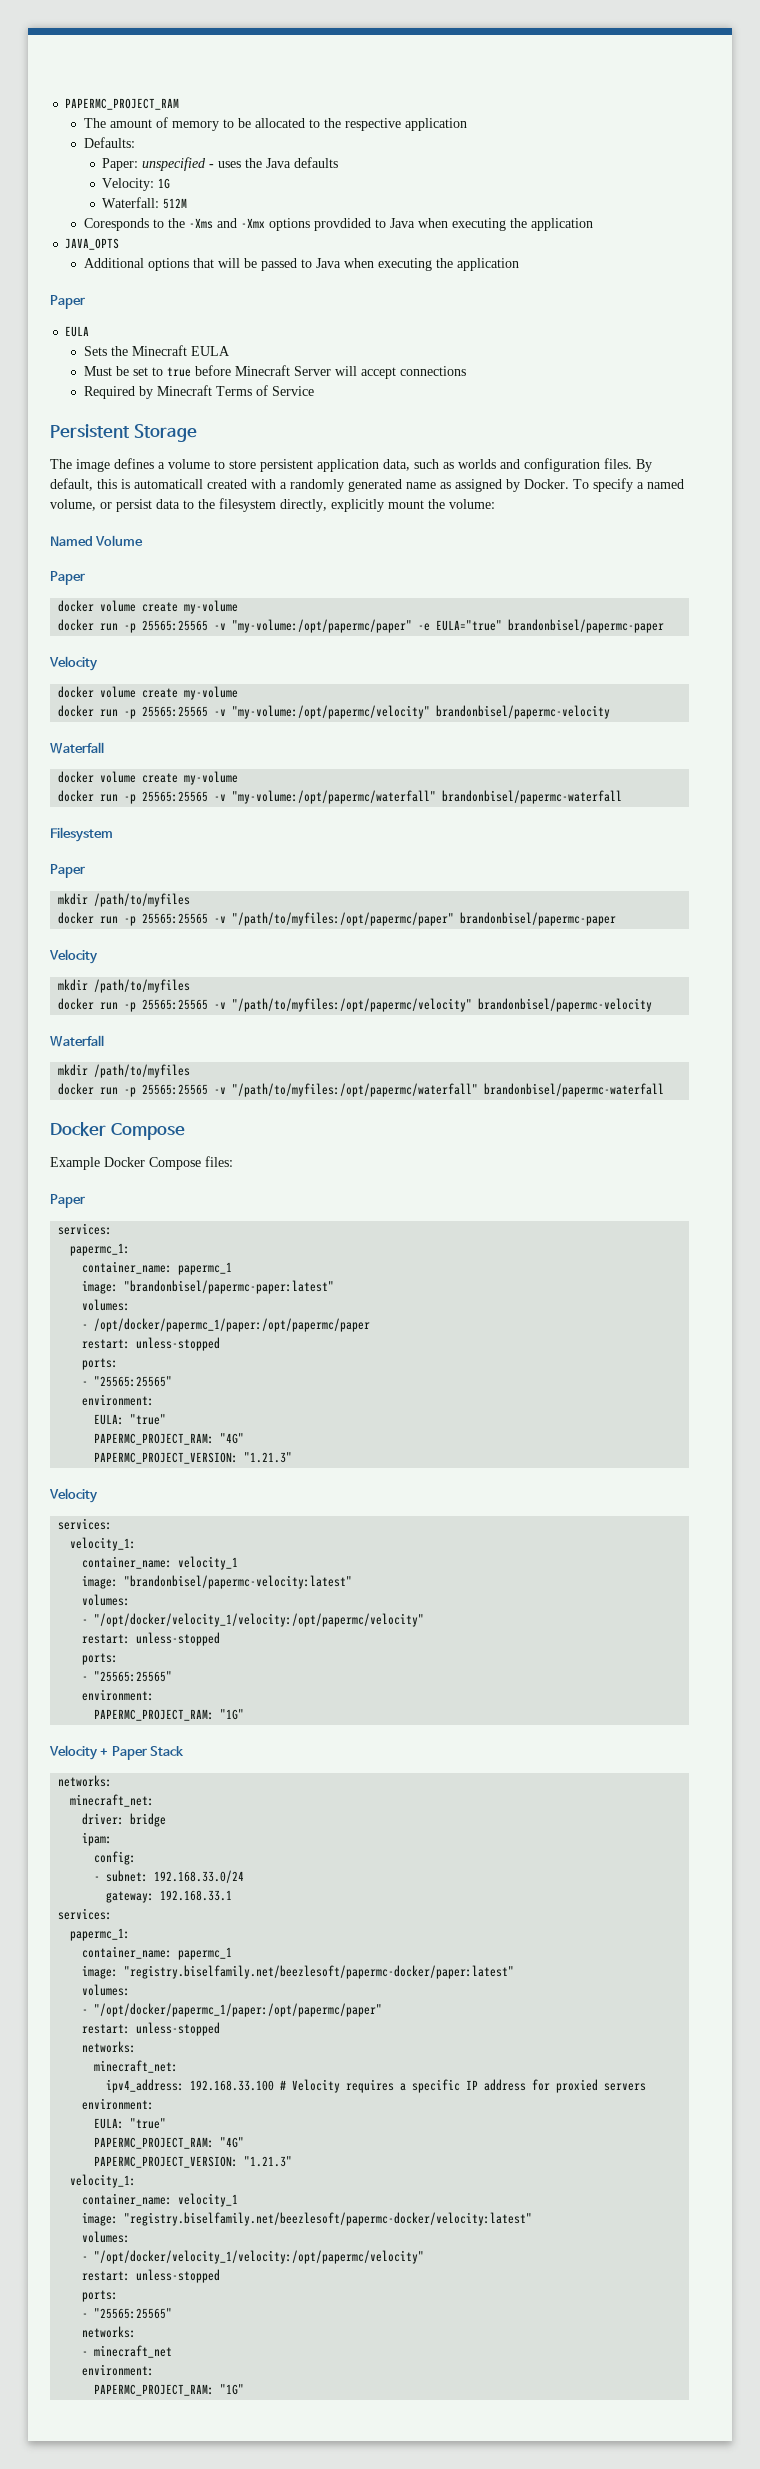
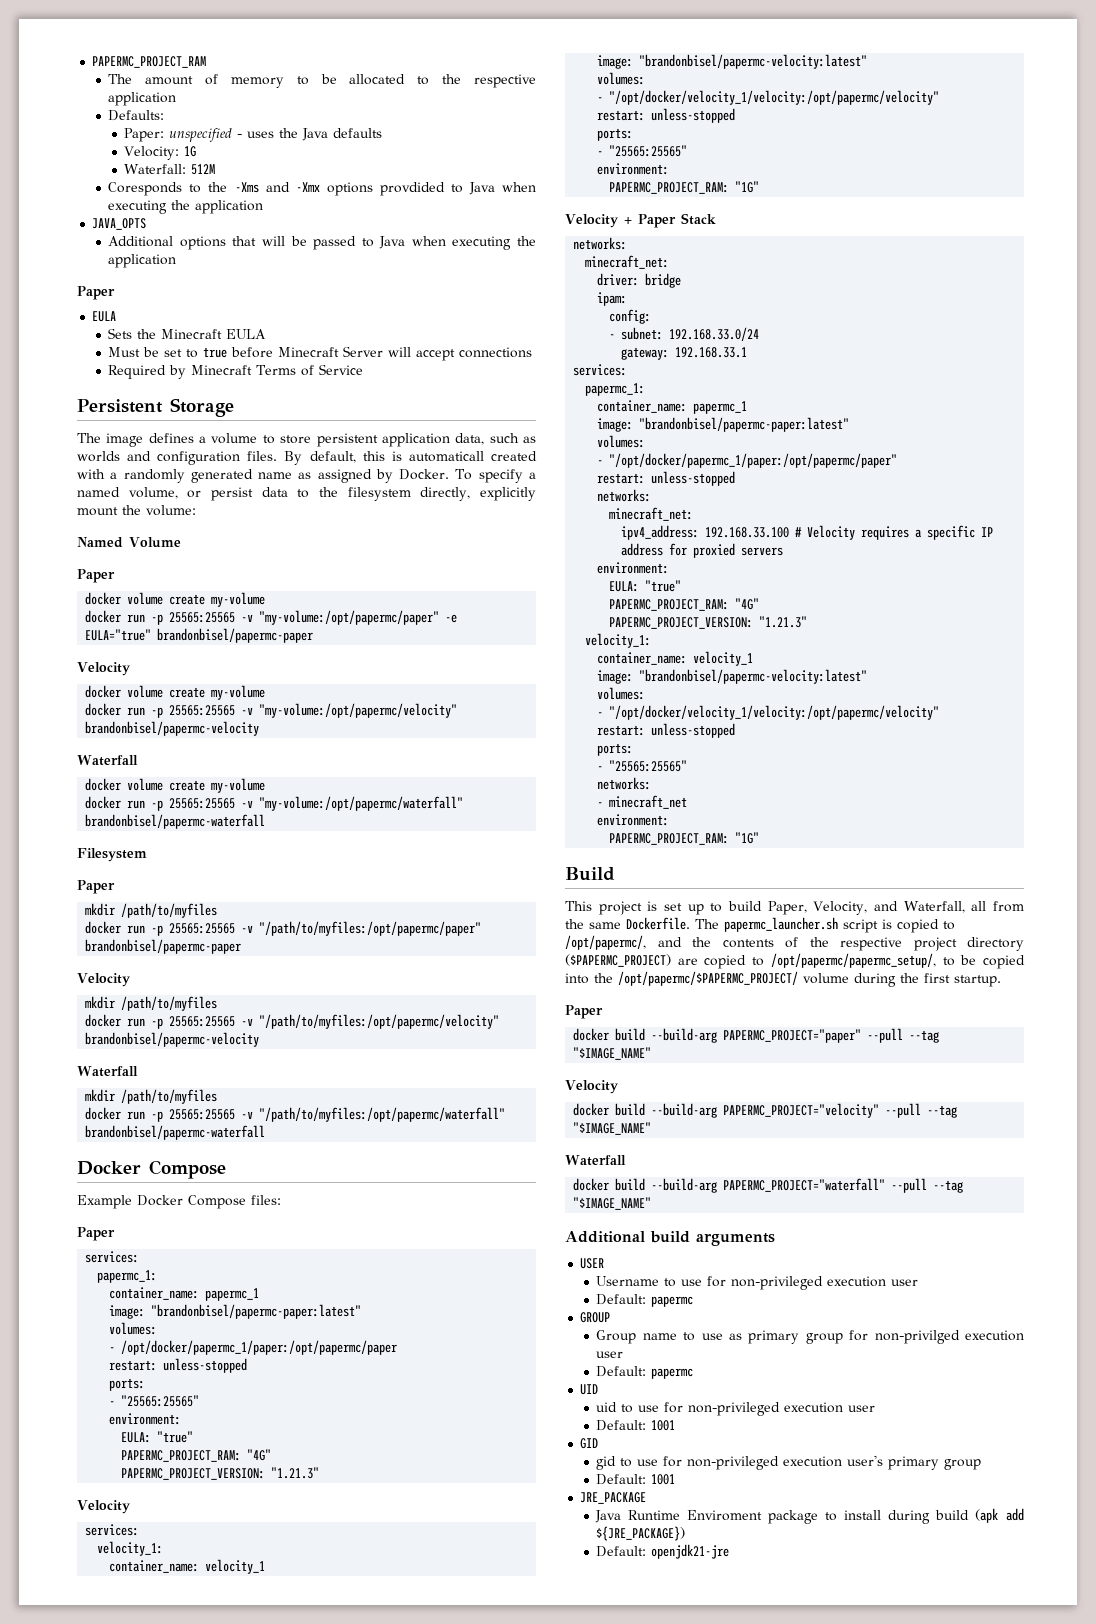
[124,1965,515,1979] "registry.biselfamily.net/beezlesoft/papermc-docker/paper:latest" -> [639,417,850,432] "brandonbisel/papermc-paper:latest"
[124,2212,533,2226] "registry.biselfamily.net/beezlesoft/papermc-docker/velocity:latest" -> [639,669,868,684] "brandonbisel/papermc-velocity:latest"
(245, 2389) none -> [565,867,615,881] [565,901,1024,915] [565,917,955,933] [565,935,1024,951] [565,953,1025,969] [565,971,1001,987] [565,1005,603,1019] [573,1028,940,1043] [573,1047,652,1060] [565,1080,618,1094] [573,1103,958,1118] [573,1122,652,1135] [565,1155,626,1166] [573,1178,964,1193] [573,1197,652,1210] [565,1231,775,1246] [580,1258,605,1269] [596,1276,919,1290] [596,1294,694,1307] [580,1312,611,1323] [596,1330,1024,1344] [596,1351,624,1358] [596,1366,694,1379] [580,1384,599,1395] [596,1402,876,1416] [596,1420,676,1431] [580,1438,599,1449] [596,1455,982,1470] [596,1474,676,1485] [580,1492,647,1504] [595,1508,1024,1524] [596,1526,686,1541] [596,1544,730,1559] // Build // This project is set up to build Paper, Velocity, and Waterfall, all from the same Dockerfile. The papermc_launcher.sh script is copied to /opt/papermc/, and the contents of the respective project directory ($PAPERMC_PROJECT) are copied to /opt/papermc/papermc_setup/, to be copied into the /opt/papermc/$PAPERMC_PROJECT/ volume during the first startup. // Paper // docker build --build-arg PAPERMC_PROJECT="paper" --pull --tag "$IMAGE_NAME" // Velocity // docker build --build-arg PAPERMC_PROJECT="velocity" --pull --tag "$IMAGE_NAME" // Waterfall // docker build --build-arg PAPERMC_PROJECT="waterfall" --pull --tag "$IMAGE_NAME" // Additional build arguments // USER // Username to use for non-privileged execution user // Default: papermc // GROUP // Group name to use as primary group for non-privilged execution user // Default: papermc // UID // uid to use for non-privileged execution user // Default: 1001 // GID // gid to use for non-privileged execution user's primary group // Default: 1001 // JRE_PACKAGE // Java Runtime Enviroment package to install during build (apk add ${JRE_PACKAGE}) // Default: openjdk21-jre

